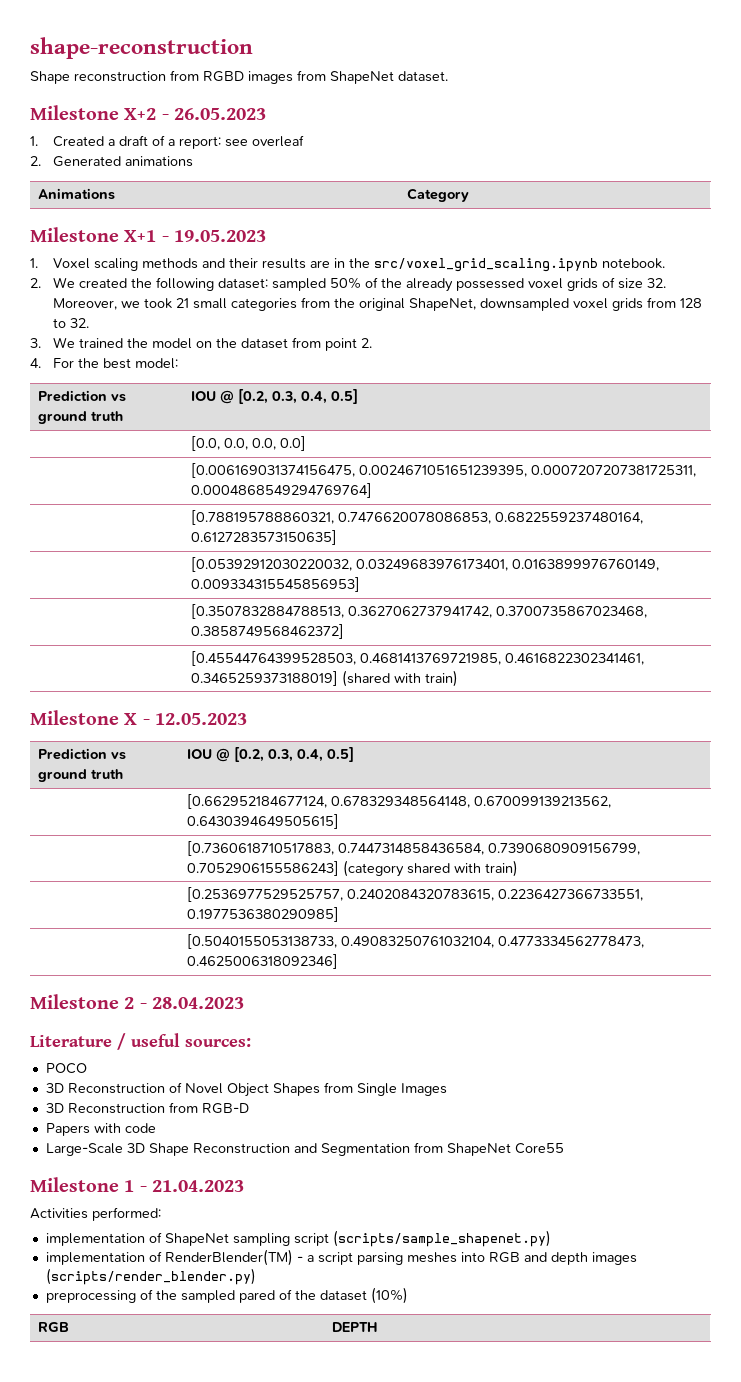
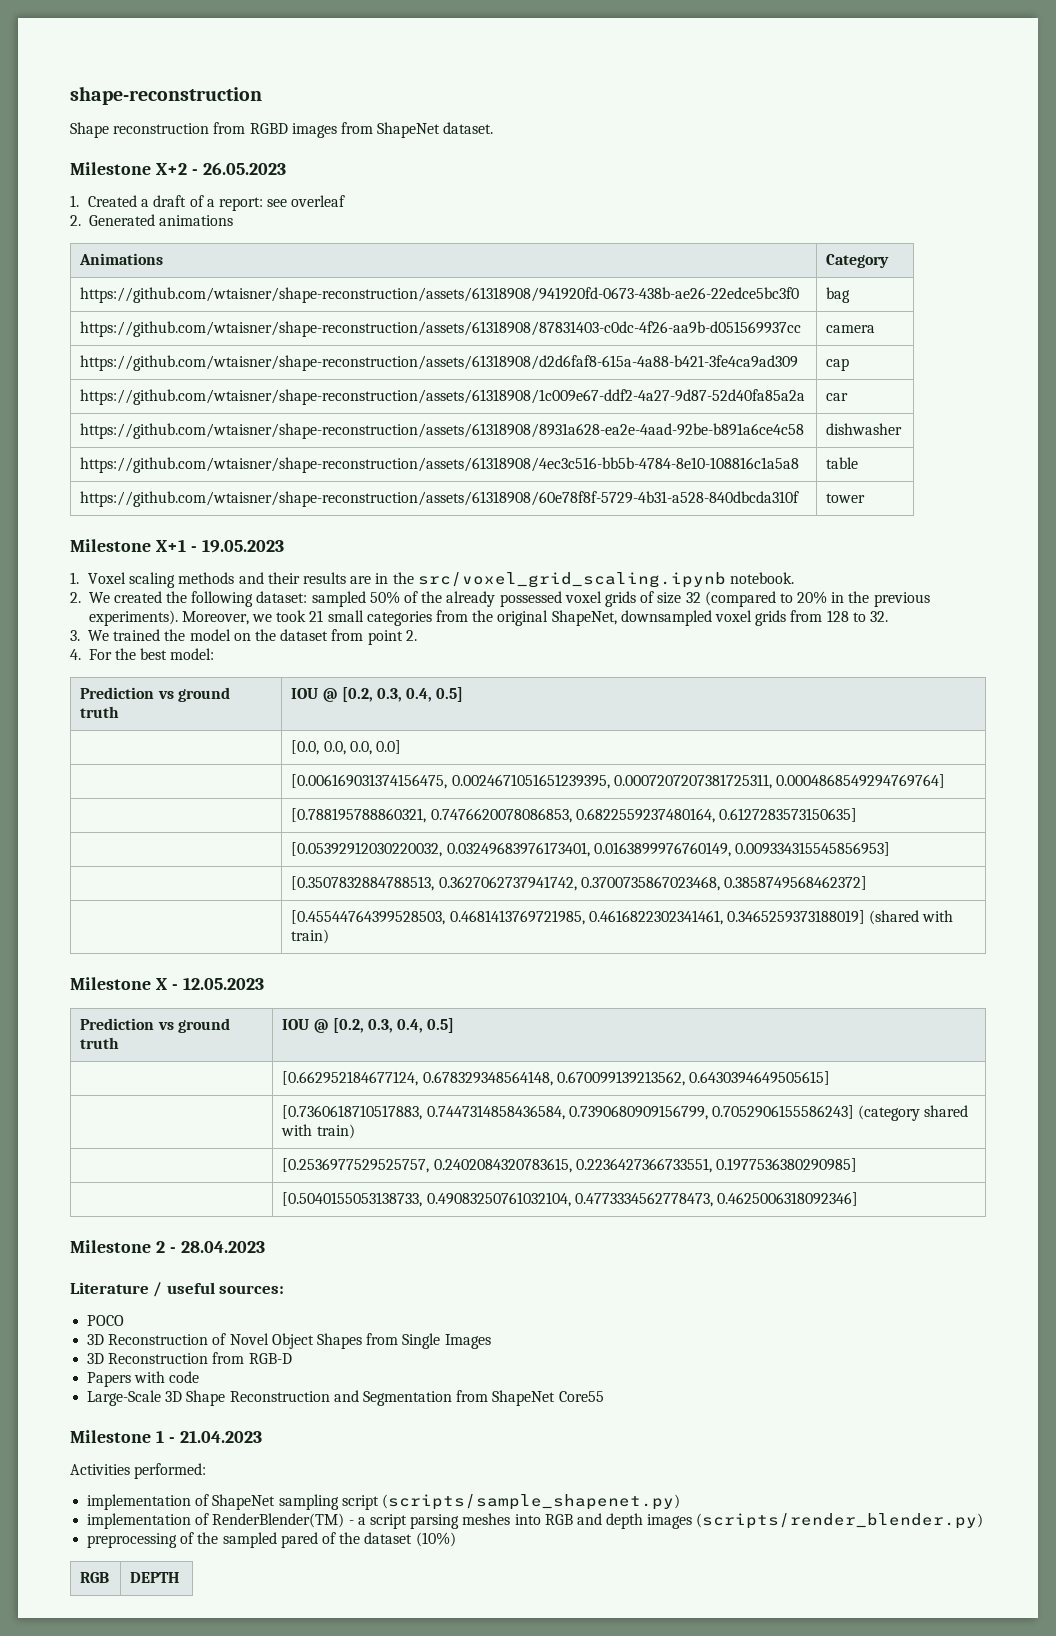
(470, 195) none -> [80,287,800,303] [826,287,851,303] [80,321,802,337] [826,325,876,333] [80,355,799,371] [826,358,850,371] [80,389,806,405] [826,393,849,401] [80,423,805,439] [826,423,903,435] [80,457,800,473] [826,457,859,469] [80,491,800,507] [826,493,866,503] // https://github.com/wtaisner/shape-reconstruction/assets/61318908/941920fd-0673-438b-ae26-22edce5bc3f0 | bag // https://github.com/wtaisner/shape-reconstruction/assets/61318908/87831403-c0dc-4f26-aa9b-d051569937cc | camera // https://github.com/wtaisner/shape-reconstruction/assets/61318908/d2d6faf8-615a-4a88-b421-3fe4ca9ad309 | cap // https://github.com/wtaisner/shape-reconstruction/assets/61318908/1c009e67-ddf2-4a27-9d87-52d40fa85a2a | car // https://github.com/wtaisner/shape-reconstruction/assets/61318908/8931a628-ea2e-4aad-92be-b891a6ce4c58 | dishwasher // https://github.com/wtaisner/shape-reconstruction/assets/61318908/4ec3c516-bb5b-4784-8e10-108816c1a5a8 | table // https://github.com/wtaisner/shape-reconstruction/assets/61318908/60e78f8f-5729-4b31-a528-840dbcda310f | tower
[647,278,667,288] 32. -> [685,591,930,607] [88,610,178,626] 32 (compared to 20% in the previous experiments).

